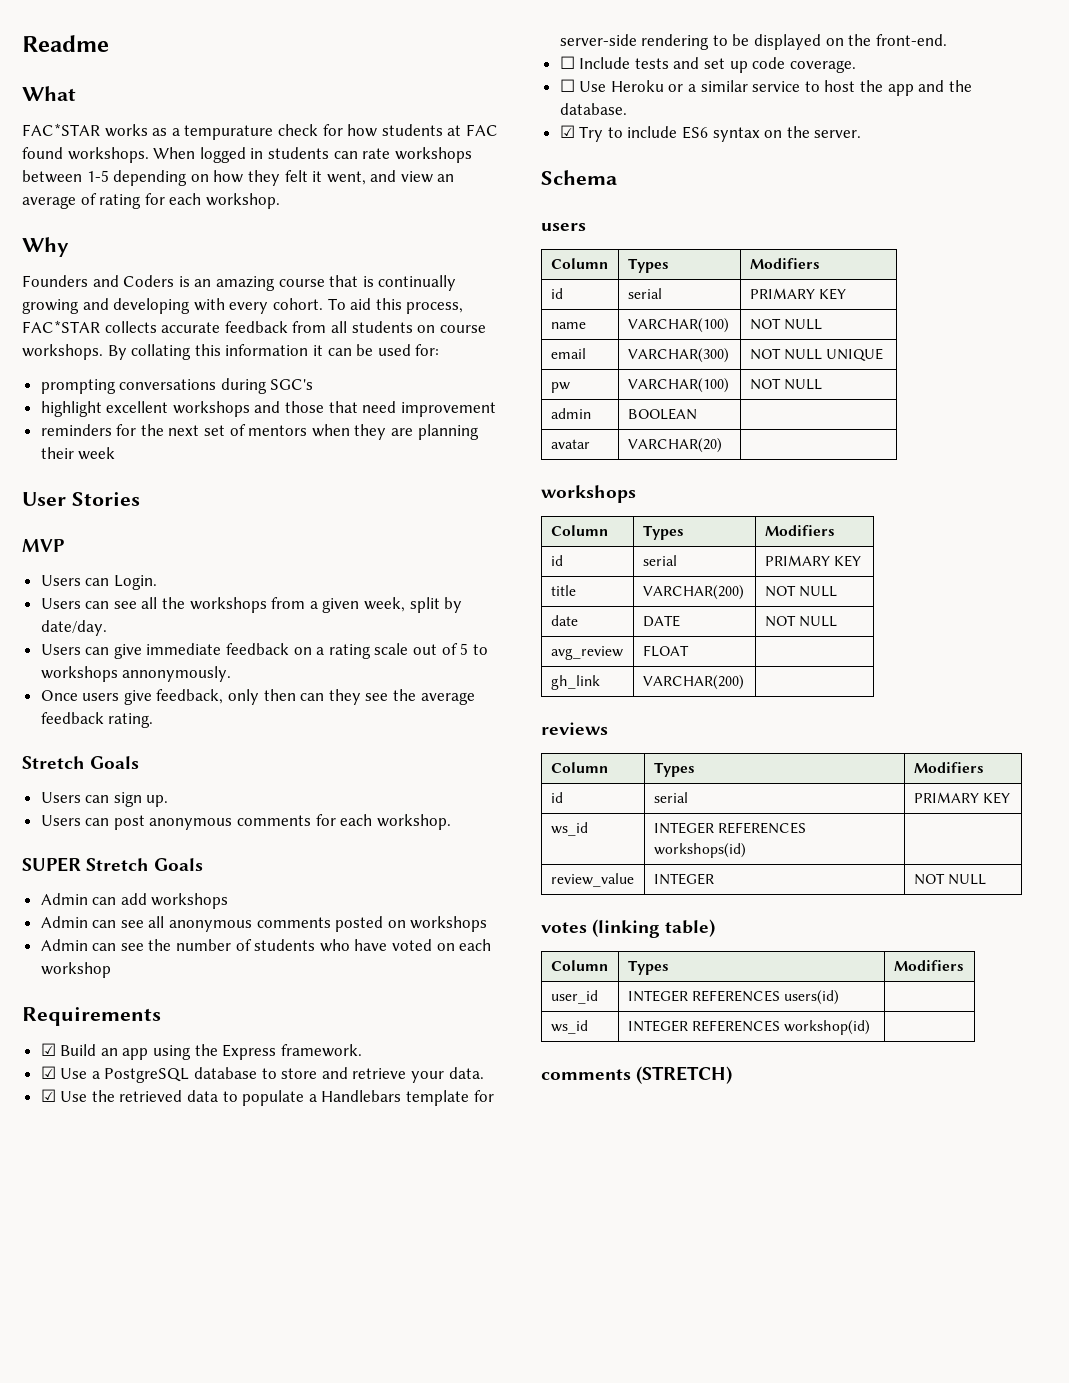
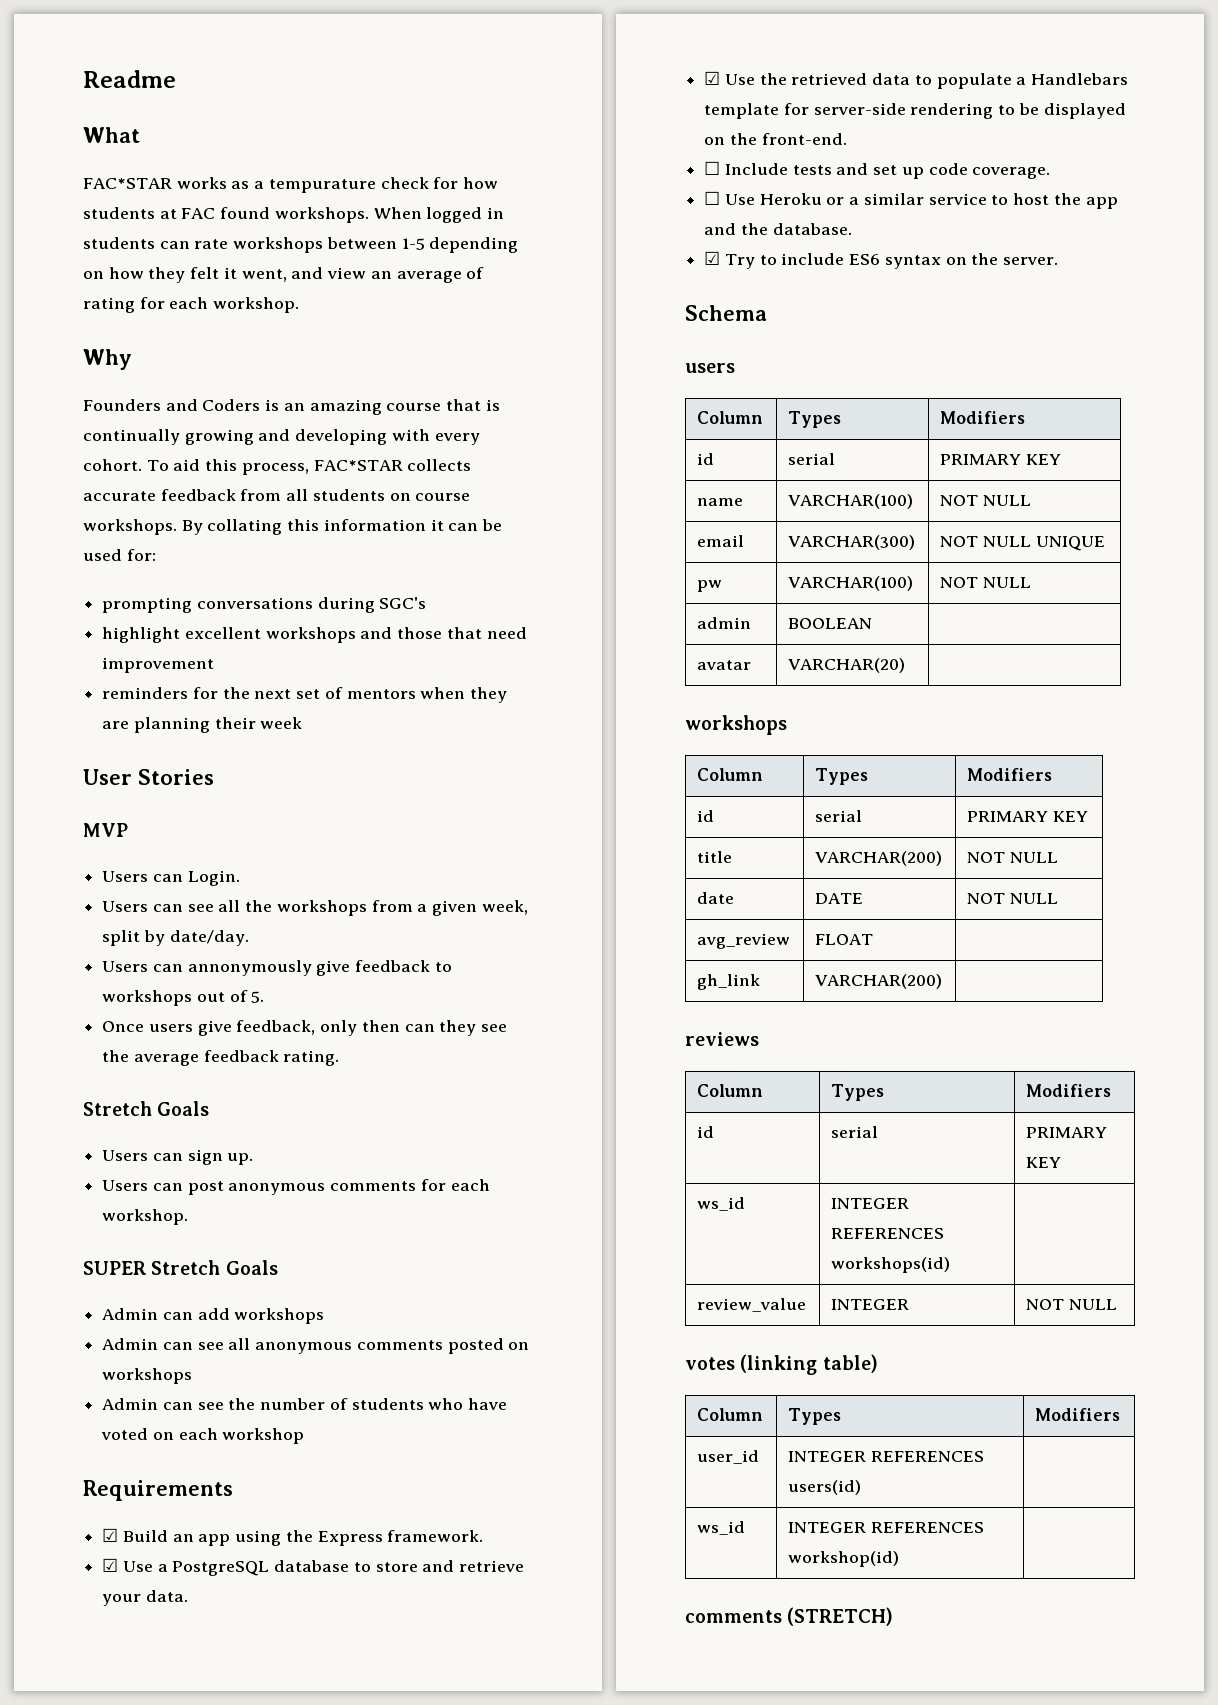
[113,643,488,659] [40,666,232,682] give immediate feedback on a rating scale out of 5 to workshops annonymously. -> [187,960,452,976] [102,990,265,1006] annonymously give feedback to workshops out of 5.

